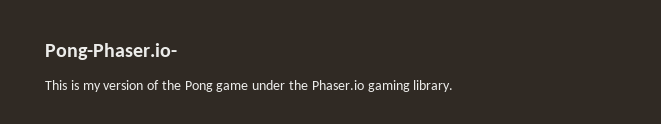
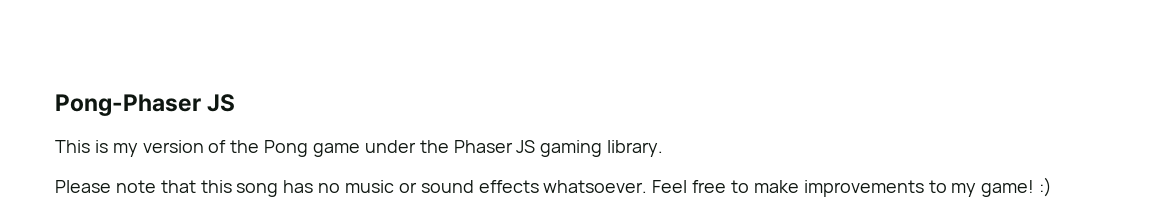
[45,43,177,60] Pong-Phaser.io- -> [55,94,236,116] Pong-Phaser JS
[311,80,364,90] Phaser.io -> [453,140,536,153] Phaser JS
(454, 86) none -> [55,177,1053,197] // Please note that this song has no music or sound effects whatsoever. Feel free to make improvements to my game! :)

